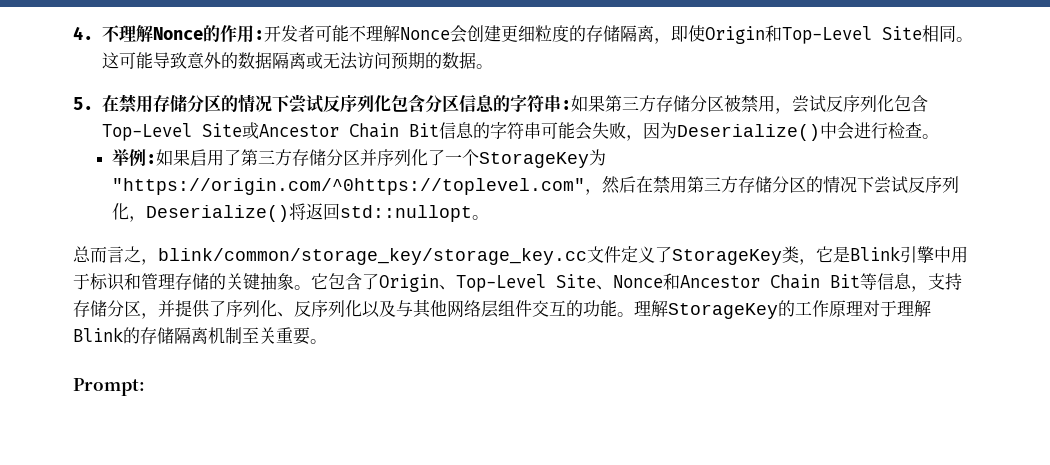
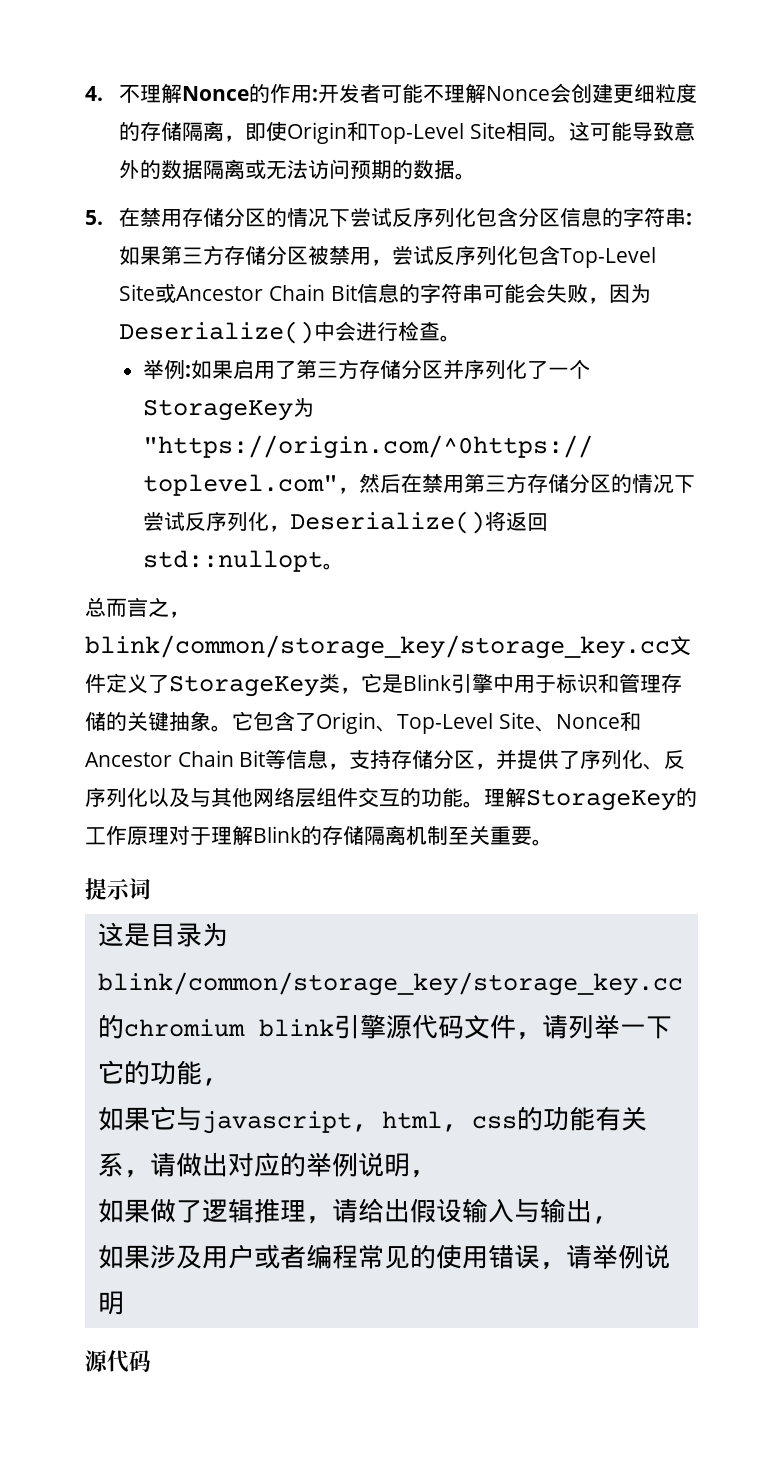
[73,378,145,396] Prompt: -> [85,878,151,900] [97,922,228,947] [97,972,683,996] [97,1014,672,1040] [97,1060,217,1086] [97,1106,647,1134] [97,1152,436,1178] [97,1198,607,1224] [97,1244,670,1270] [97,1291,124,1315] [85,1350,151,1373] 提示词 // 这是目录为blink/common/storage_key/storage_key.cc的chromium blink引擎源代码文件，请列举一下它的功能, // 如果它与javascript, html, css的功能有关系，请做出对应的举例说明， // 如果做了逻辑推理，请给出假设输入与输出, // 如果涉及用户或者编程常见的使用错误，请举例说明 // 源代码

